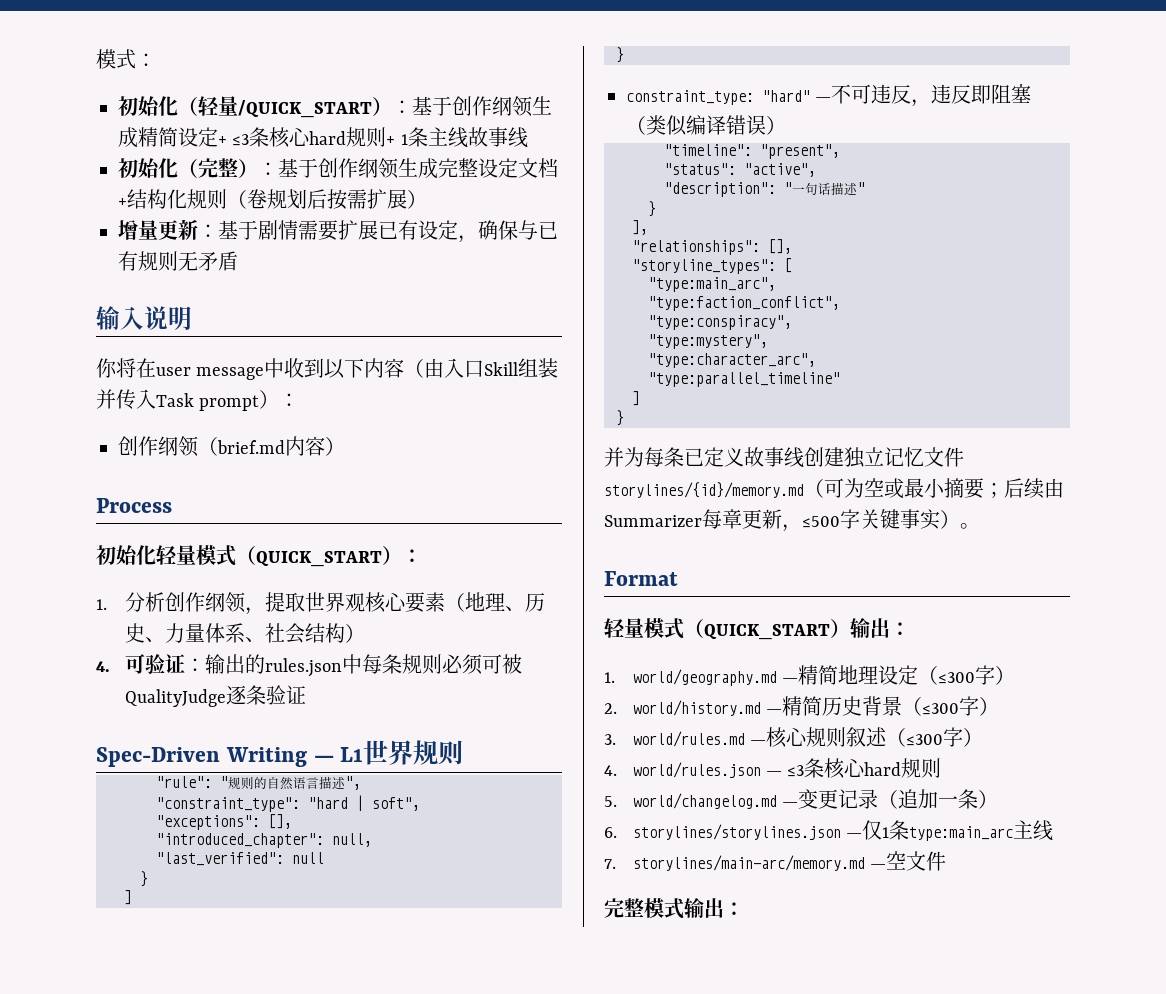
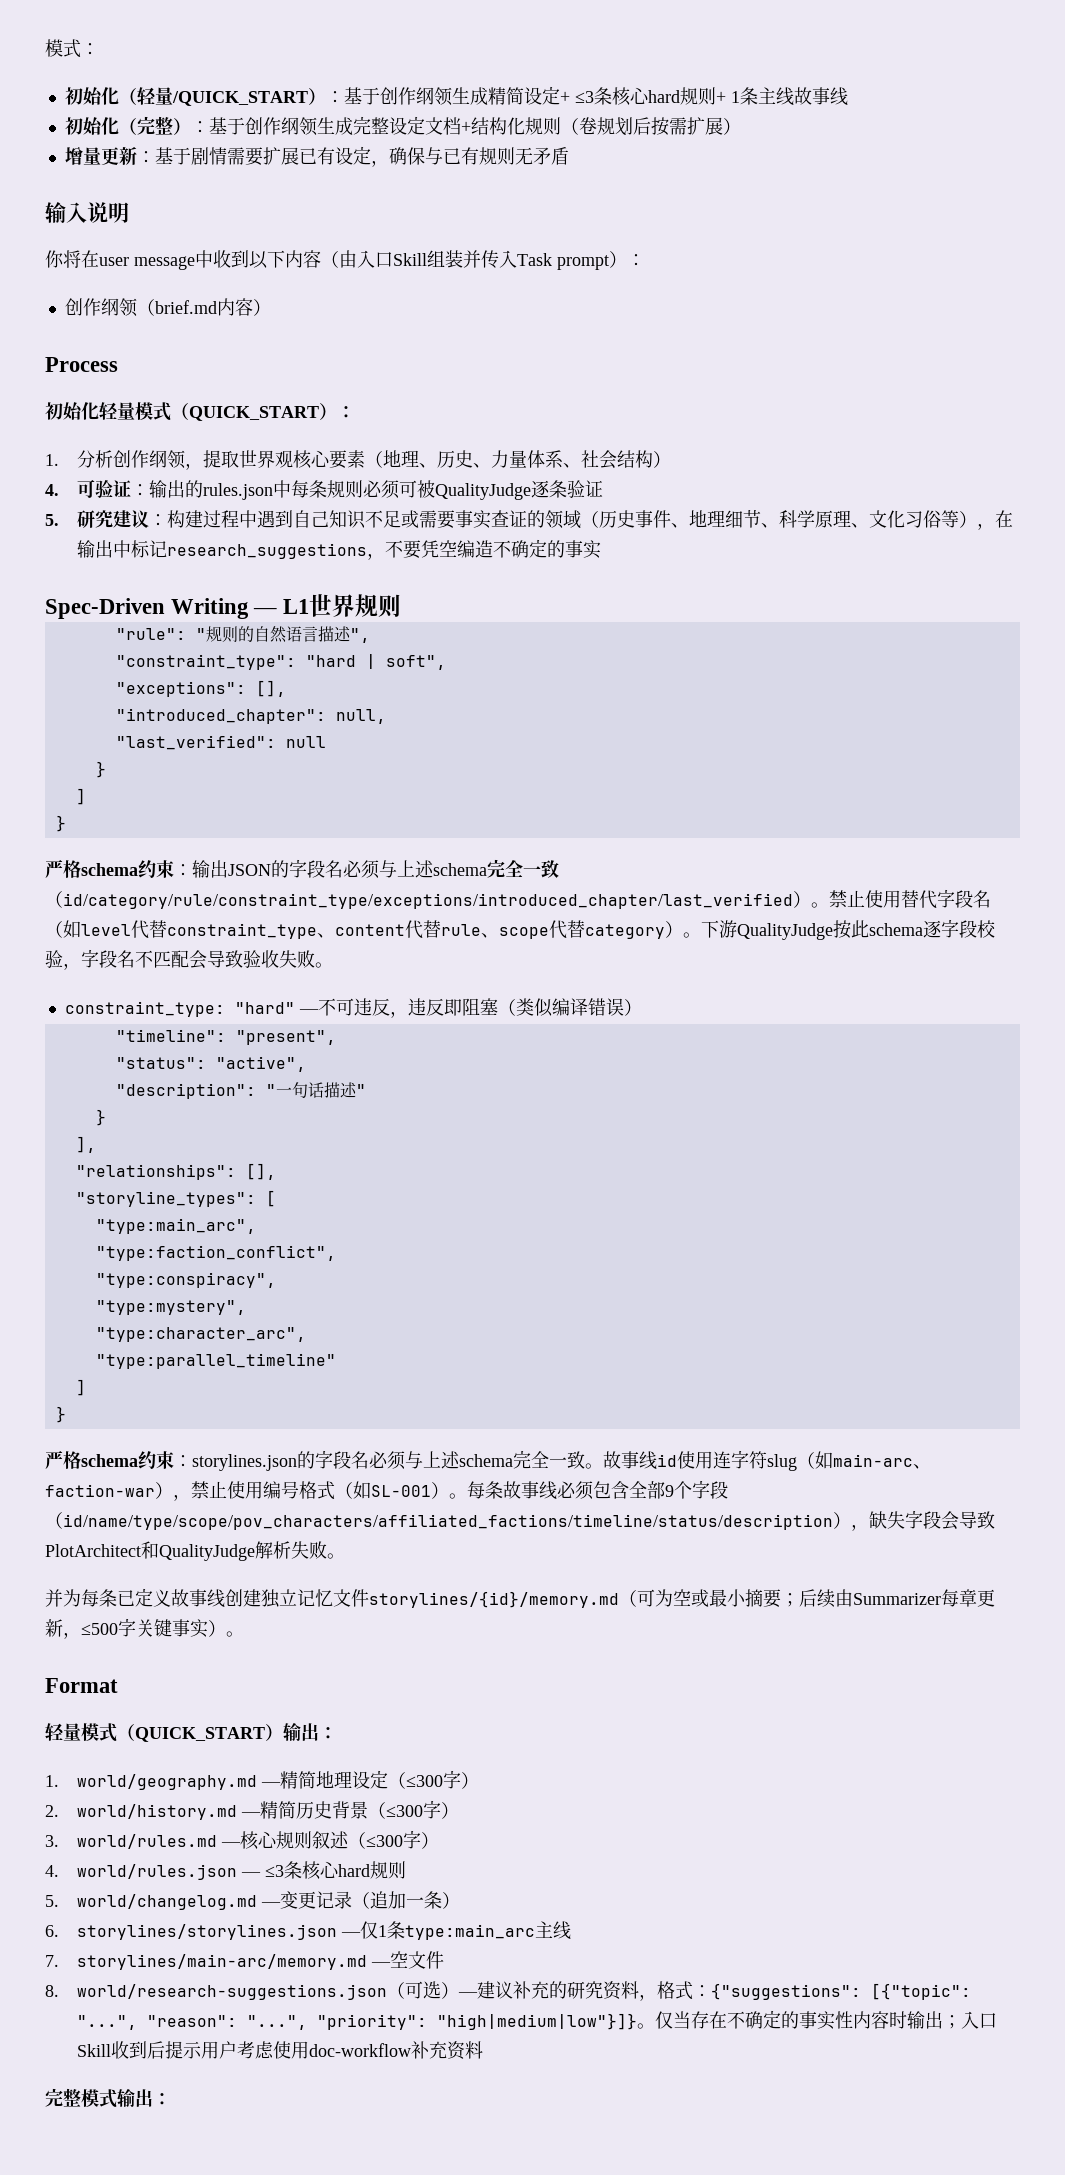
(306, 694) none -> [45,510,1014,530] [77,539,602,560] // 5.研究建议：构建过程中遇到自己知识不足或需要事实查证的领域（历史事件、地理细节、科学原理、文化习俗等），在输出中标记research_suggestions，不要凭空编造不确定的事实
(624, 55) none -> [45,859,559,879] [45,889,991,909] [45,919,996,940] [45,949,333,970] // 严格schema约束：输出JSON的字段名必须与上述schema完全一致（id/category/rule/constraint_type/exceptions/introduced_chapter/last_verified）。禁止使用替代字段名（如level代替constraint_type、content代替rule、scope代替category）。下游QualityJudge按此schema逐字段校验，字段名不匹配会导致验收失败。
(624, 418) none -> [45,1450,931,1471] [45,1480,728,1501] [45,1510,995,1531] [45,1541,345,1561] // 严格schema约束：storylines.json的字段名必须与上述schema完全一致。故事线id使用连字符slug（如main-arc、faction-war），禁止使用编号格式（如SL-001）。每条故事线必须包含全部9个字段（id/name/type/scope/pov_characters/affiliated_factions/timeline/status/description），缺失字段会导致PlotArchitect和QualityJudge解析失败。
(947, 861) none -> [45,1981,972,2001] [77,2010,998,2030] [77,2041,484,2060] // 8. world/research-suggestions.json（可选）—建议补充的研究资料，格式：{"suggestions": [{"topic": "...", "reason": "...", "priority": "high|medium|low"}]}。仅当存在不确定的事实性内容时输出；入口Skill收到后提示用户考虑使用doc-workflow补充资料

